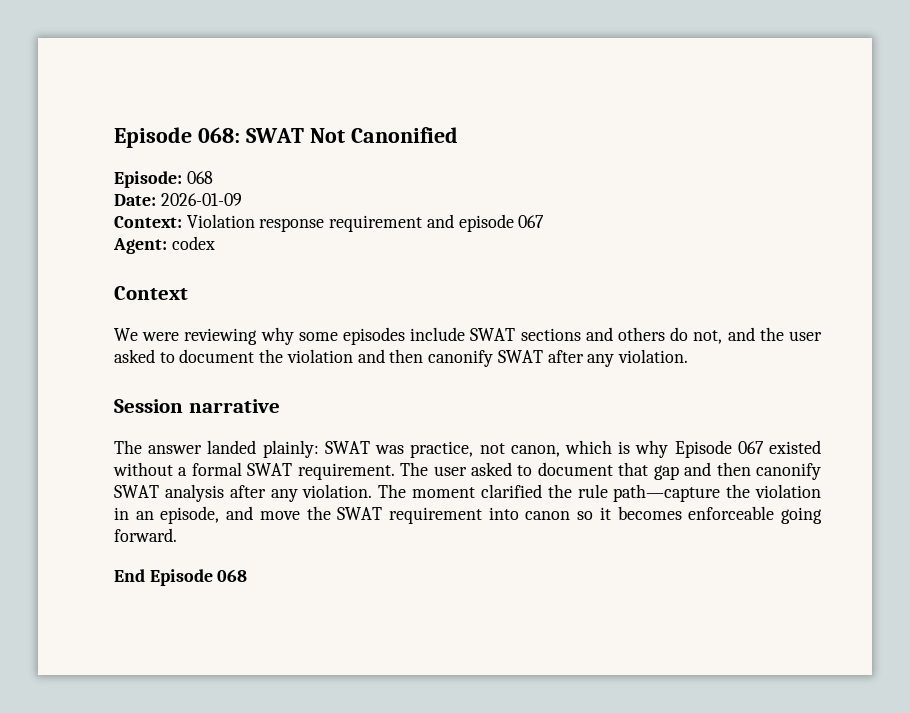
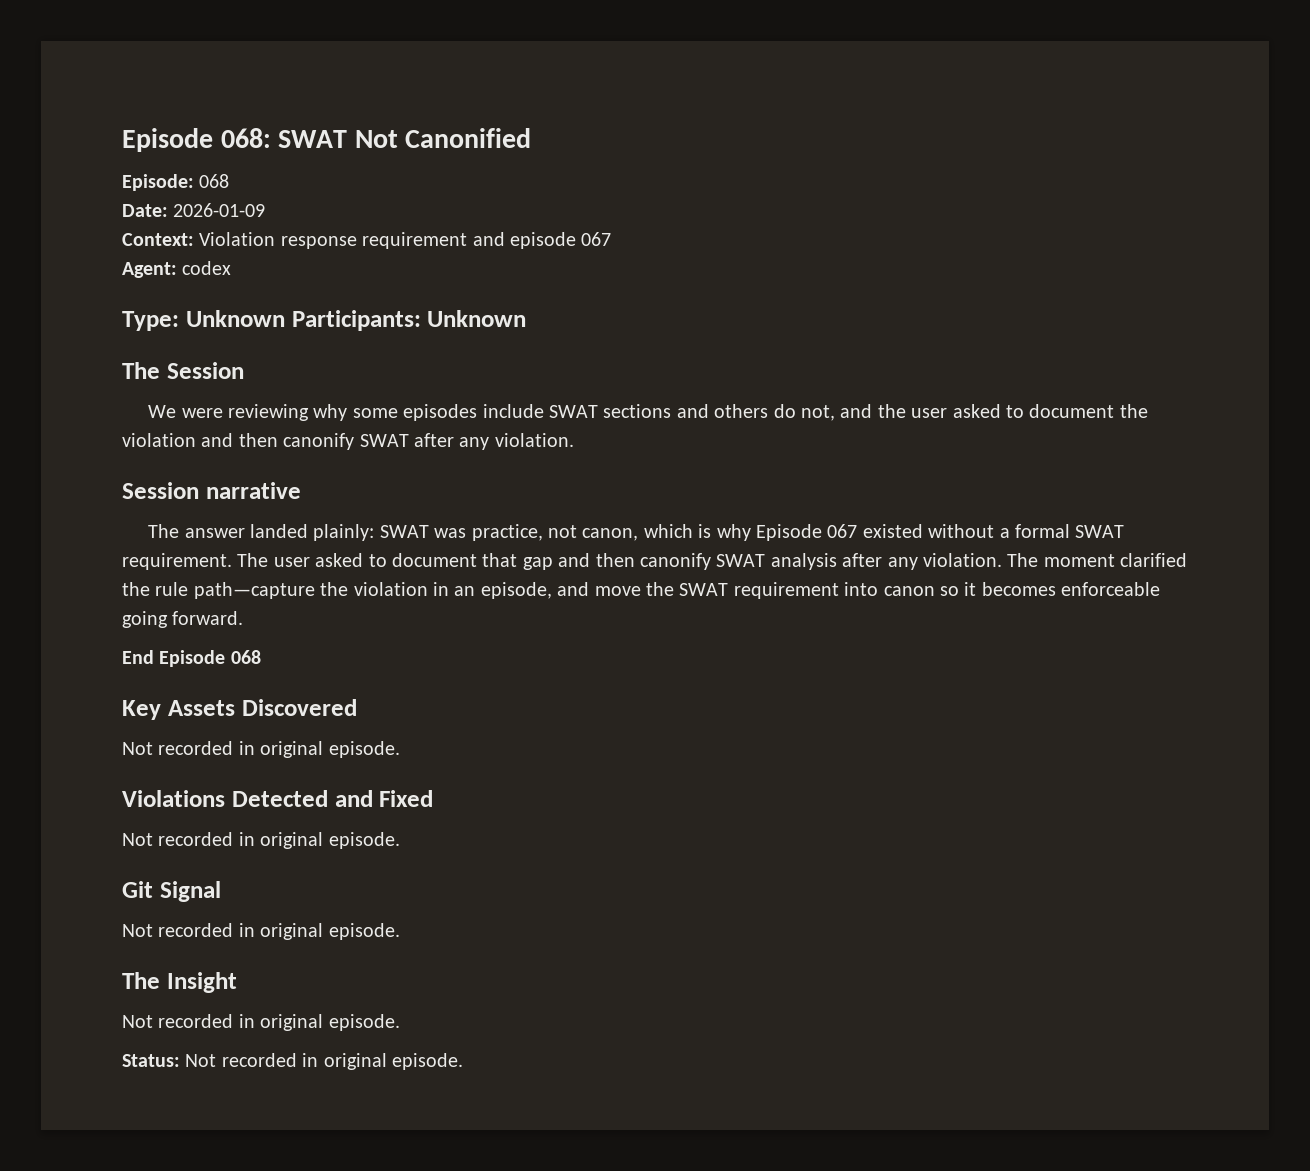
[114,286,188,300] Context -> [122,310,527,331] [122,362,244,379] Type: Unknown Participants: Unknown // The Session
(248, 575) none -> [122,699,357,720] [122,741,400,758] [122,790,434,807] [122,832,400,849] [122,881,221,902] [122,923,400,940] [122,972,237,993] [122,1014,400,1031] [122,1053,463,1070] // Key Assets Discovered // Not recorded in original episode. // Violations Detected and Fixed // Not recorded in original episode. // Git Signal // Not recorded in original episode. // The Insight // Not recorded in original episode. // Status: Not recorded in original episode.

